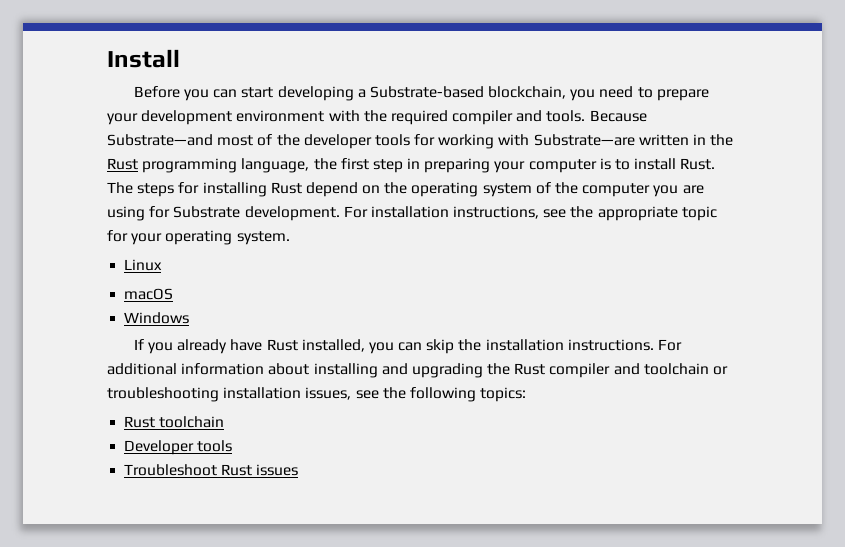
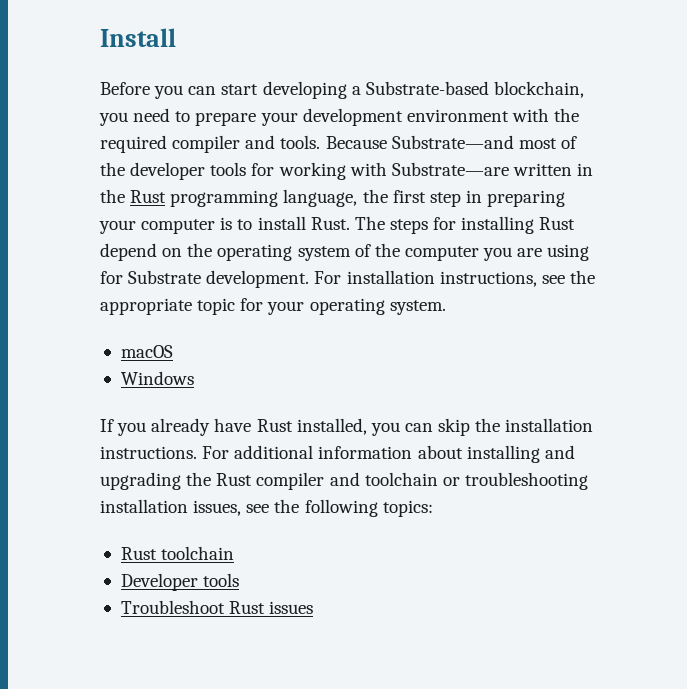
[124,259,163,271] // Linux -> (446, 307) none

